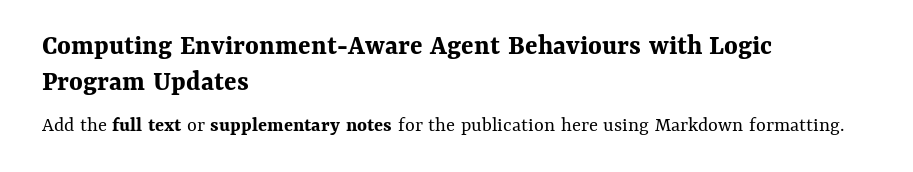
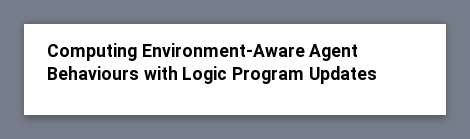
[42,117,844,135] // Add the full text or supplementary notes for the publication here using Markdown formatting. -> (377, 75) none

